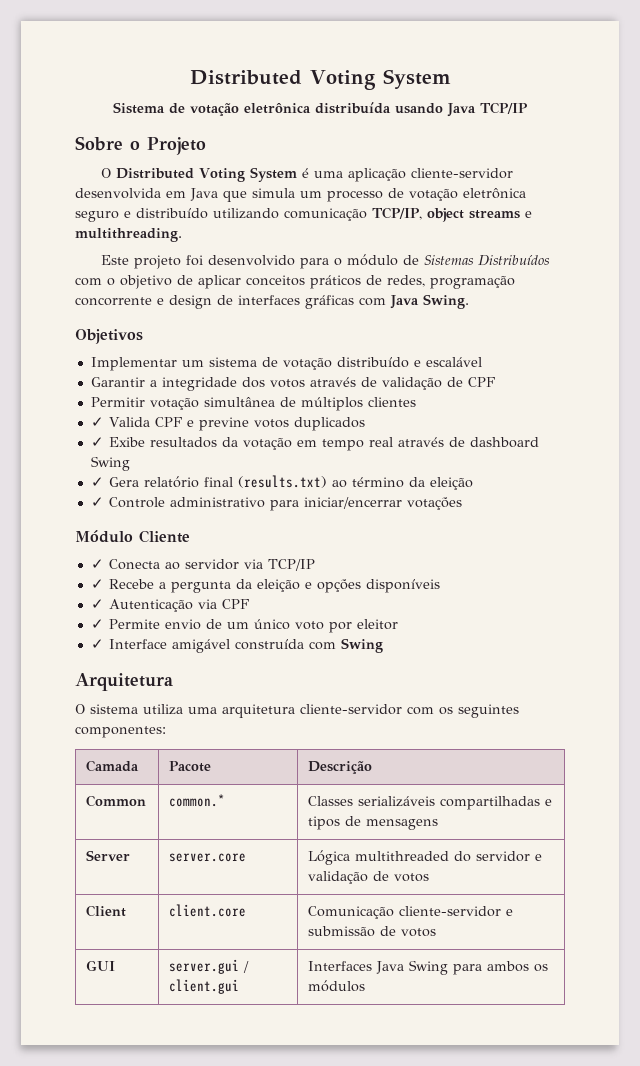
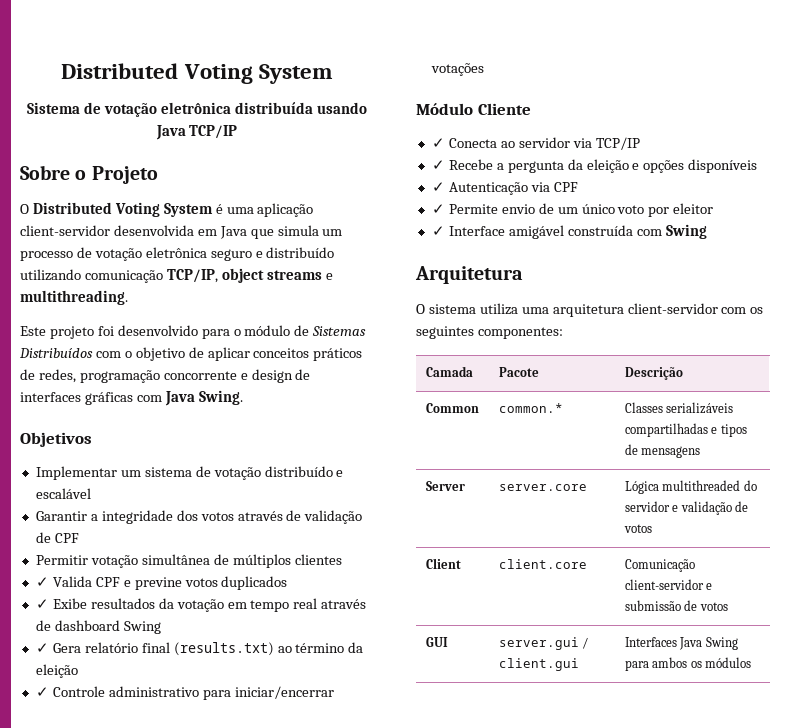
[411,168,514,179] cliente-servidor -> [20,225,110,236] client-servidor
[300,704,402,715] cliente-servidor -> [627,303,718,314] client-servidor
[399,906,502,917] cliente-servidor -> [624,579,704,590] client-servidor

